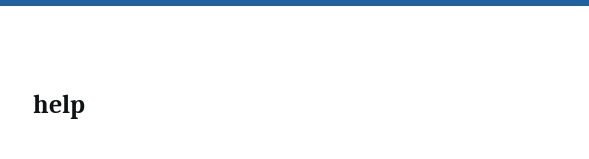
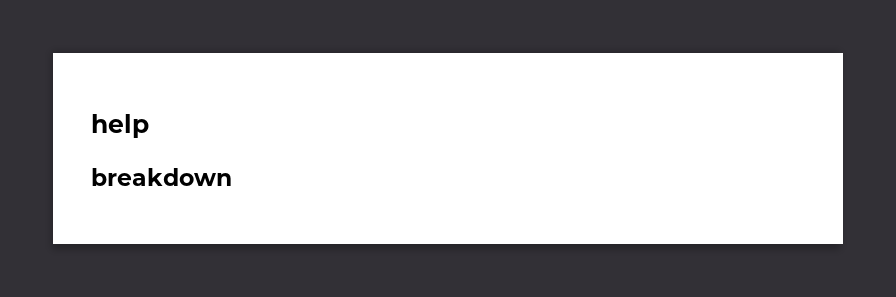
(85, 106) none -> [91,168,232,186] // breakdown

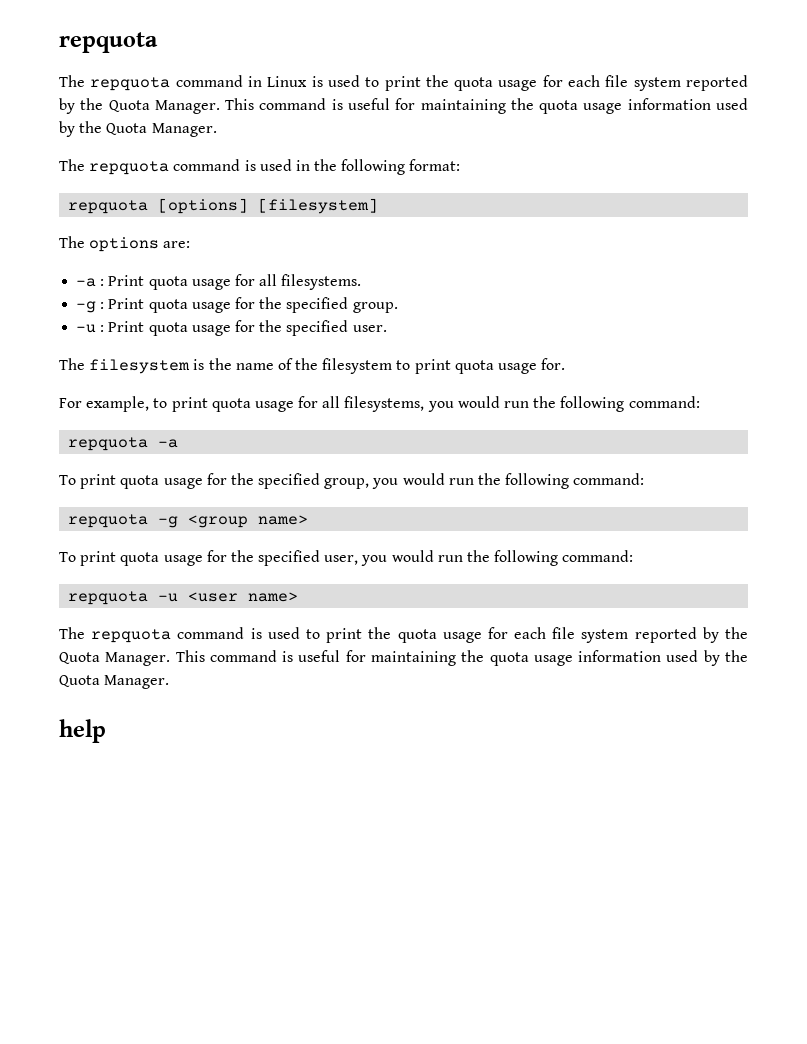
(91, 126) none -> [59,32,158,53] [59,75,748,91] [59,98,749,114] [59,121,217,137] [59,159,461,175] [68,198,379,214] [59,236,191,252] [76,274,362,290] [76,297,398,313] [76,320,387,336] [59,358,566,374] [59,396,700,412] [68,437,179,451] [59,473,645,489] [68,514,309,528] [59,550,634,566] [68,591,299,605] [59,627,748,643] [59,650,749,666] [59,675,170,689] repquota // The repquota command in Linux is used to print the quota usage for each file system reported by the Quota Manager. This command is useful for maintaining the quota usage information used by the Quota Manager. // The repquota command is used in the following format: // repquota [options] [filesystem] // The options are: // -a : Print quota usage for all filesystems. // -g : Print quota usage for the specified group. // -u : Print quota usage for the specified user. // The filesystem is the name of the filesystem to print quota usage for. // For example, to print quota usage for all filesystems, you would run the following command: // repquota -a // To print quota usage for the specified group, you would run the following command: // repquota -g <group name> // To print quota usage for the specified user, you would run the following command: // repquota -u <user name> // The repquota command is used to print the quota usage for each file system reported by the Quota Manager. This command is useful for maintaining the quota usage information used by the Quota Manager. //
[91,168,232,186] // breakdown -> (106, 731) none

